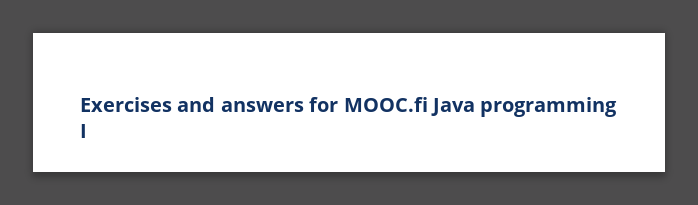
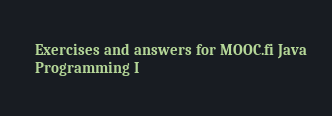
[480,97,618,117] programming -> [35,61,130,76] Programming

